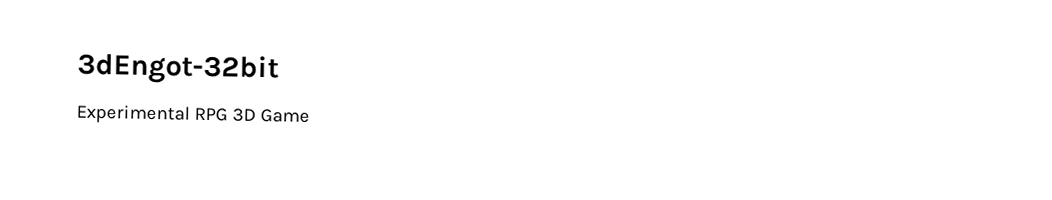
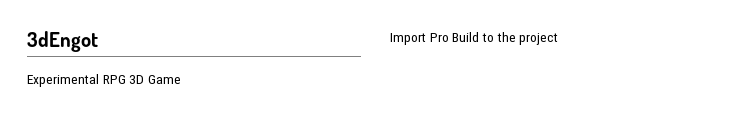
[77,52,279,86] 3dEngot-32bit -> [27,31,98,52] 3dEngot
(310, 115) none -> [390,32,559,45] // Import Pro Build to the project

